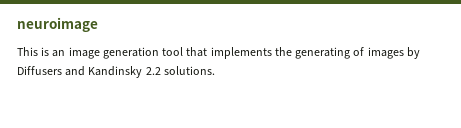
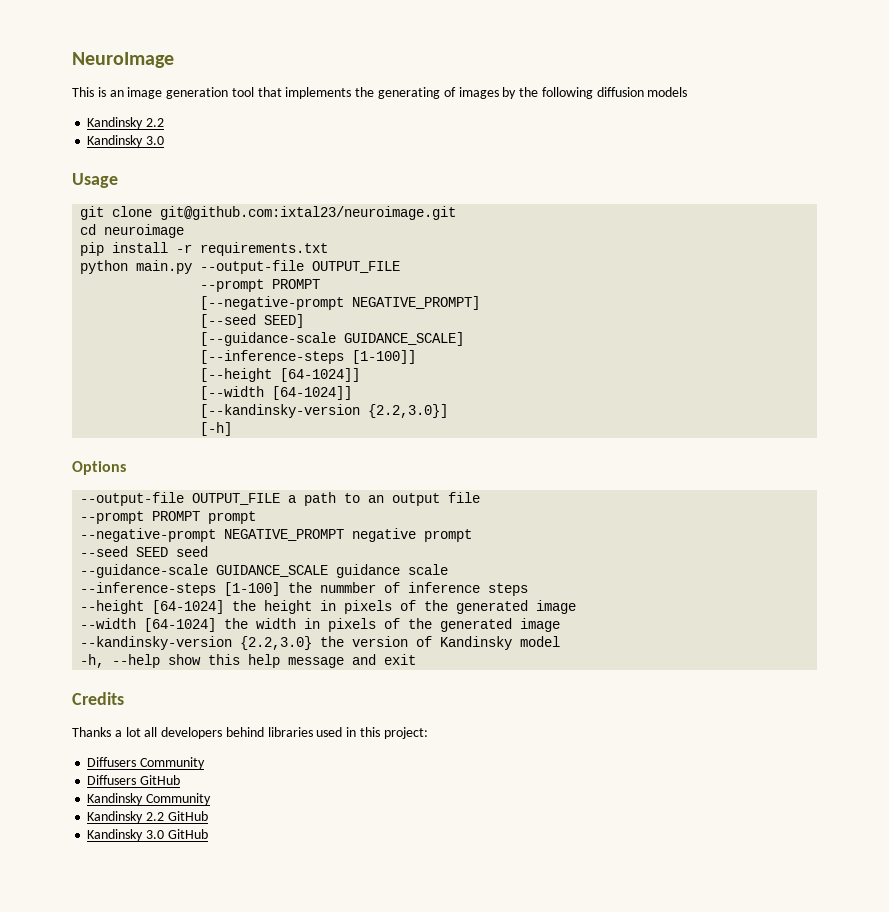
[17,17,98,32] neuroimage -> [72,52,174,68] NeuroImage
[17,66,215,78] Diffusers and Kandinsky 2.2 solutions. -> [519,87,688,99] [87,117,165,129] [87,135,165,147] [72,173,118,188] [80,206,457,220] [80,224,185,238] [80,242,329,256] [80,260,401,274] [200,279,321,292] [200,296,481,310] [200,314,305,328] [200,332,465,346] [200,350,417,364] [200,368,361,382] [200,386,353,400] [200,404,449,418] [200,422,233,436] [72,461,126,475] [80,492,481,506] [80,511,257,524] [80,528,473,542] [80,546,209,557] [80,564,449,578] [80,582,529,596] [80,600,577,614] [80,618,561,632] [80,636,561,650] [80,654,417,668] [72,692,124,705] [72,727,428,739] [87,757,206,769] [87,775,181,785] [87,793,212,805] [87,811,208,823] [87,829,208,841] the following diffusion models // Kandinsky 2.2 // Kandinsky 3.0 // Usage // git clone git@github.com:ixtal23/neuroimage.git // cd neuroimage // pip install -r requirements.txt // python main.py --output-file OUTPUT_FILE // --prompt PROMPT // [--negative-prompt NEGATIVE_PROMPT] // [--seed SEED] // [--guidance-scale GUIDANCE_SCALE] // [--inference-steps [1-100]] // [--height [64-1024]] // [--width [64-1024]] // [--kandinsky-version {2.2,3.0}] // [-h] // Options // --output-file OUTPUT_FILE a path to an output file // --prompt PROMPT prompt // --negative-prompt NEGATIVE_PROMPT negative prompt // --seed SEED seed // --guidance-scale GUIDANCE_SCALE guidance scale // --inference-steps [1-100] the nummber of inference steps // --height [64-1024] the height in pixels of the generated image // --width [64-1024] the width in pixels of the generated image // --kandinsky-version {2.2,3.0} the version of Kandinsky model // -h, --help show this help message and exit // Credits // Thanks a lot all developers behind libraries used in this project: // Diffusers Community // Diffusers GitHub // Kandinsky Community // Kandinsky 2.2 GitHub // Kandinsky 3.0 GitHub

